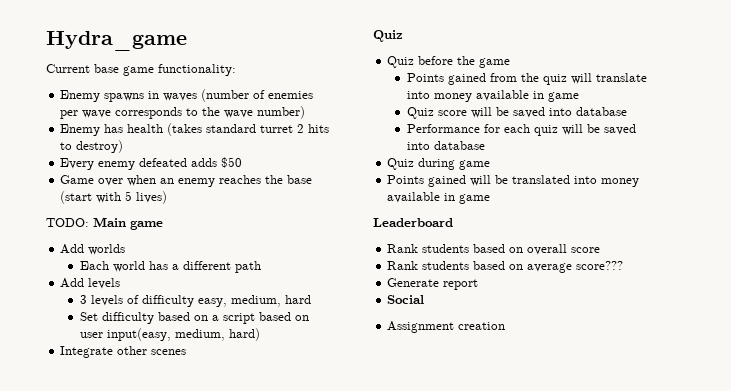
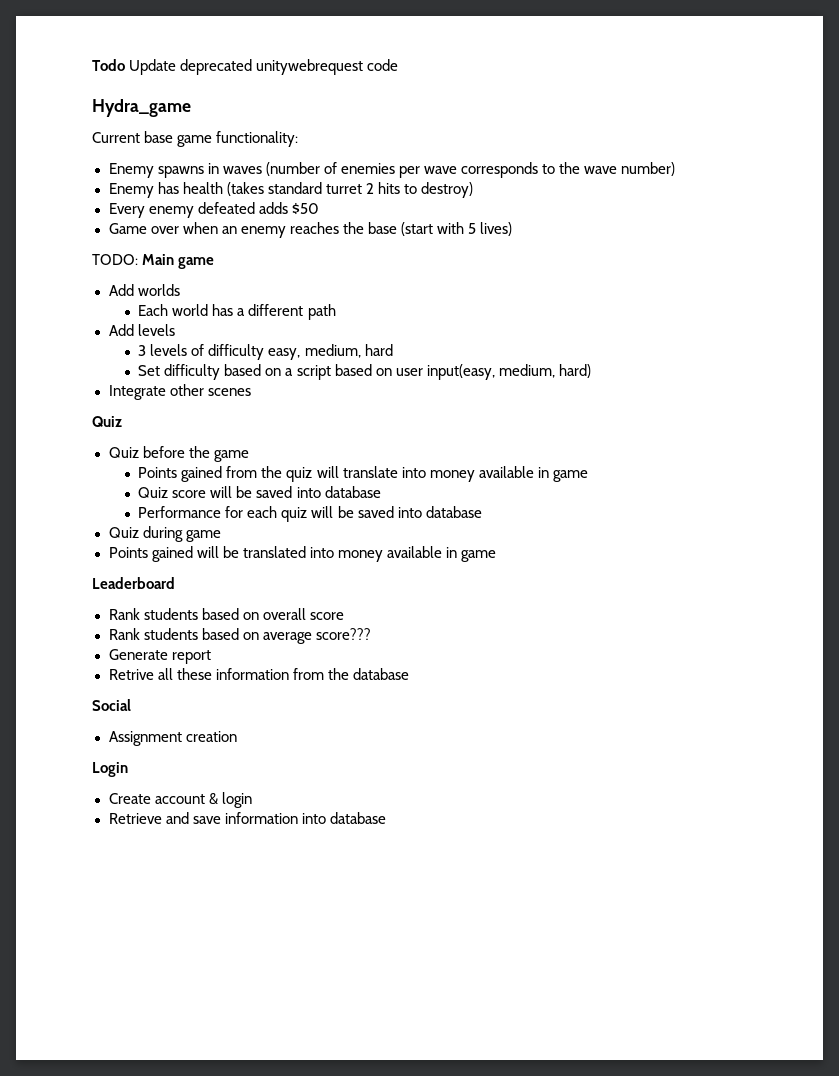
(46, 41) none -> [92,59,399,75] Todo Update deprecated unitywebrequest code //
[387,295,425,304] [387,321,506,333] Social // Assignment creation -> [108,668,409,680] [92,699,131,711] [108,731,237,746] [92,762,128,777] [108,792,252,808] [108,812,386,824] Retrive all these information from the database // Social // Assignment creation // Login // Create account & login // Retrieve and save information into database

